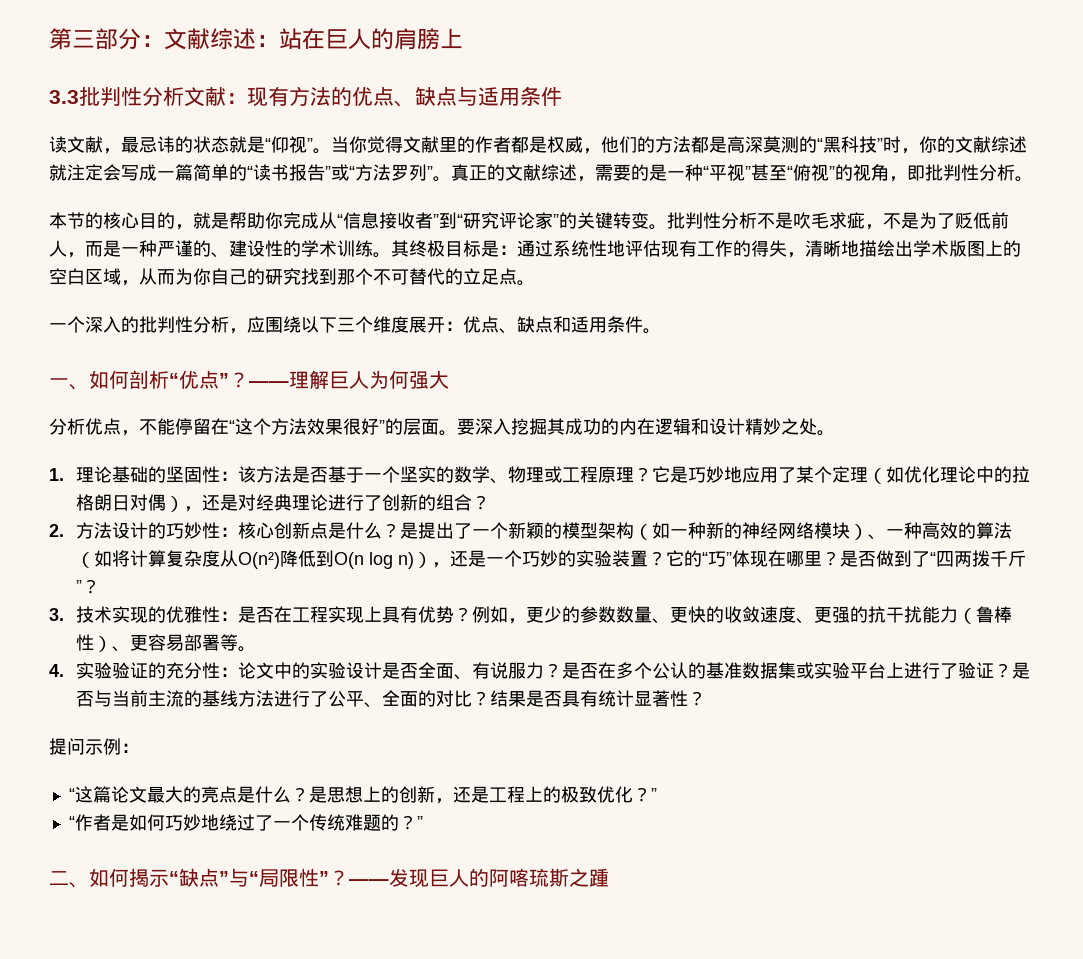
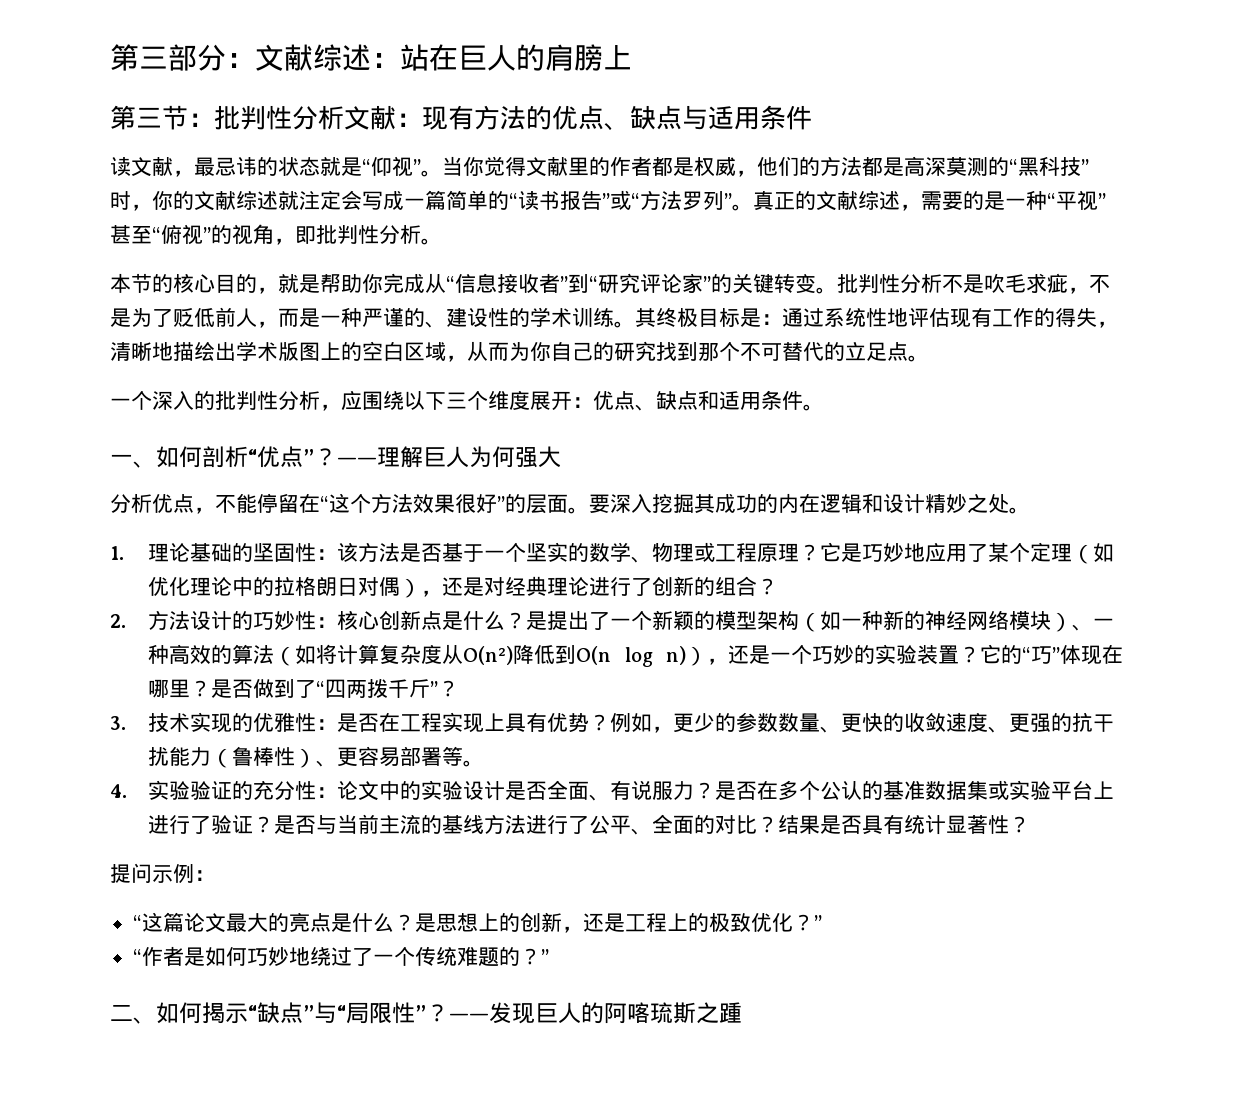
[49,90,79,104] 3.3 -> [110,105,214,130] 第三节：

